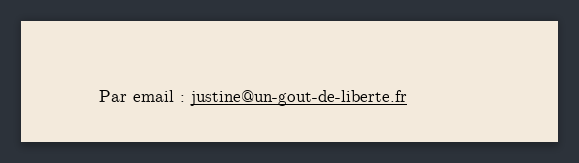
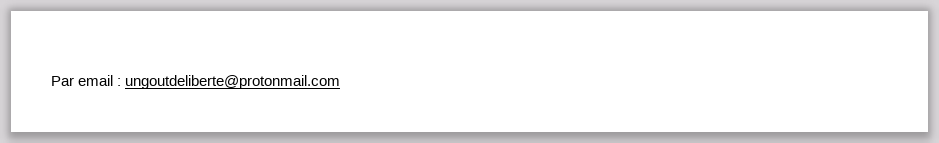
[190,90,407,106] justine@un-gout-de-liberte.fr -> [125,75,341,89] ungoutdeliberte@protonmail.com

